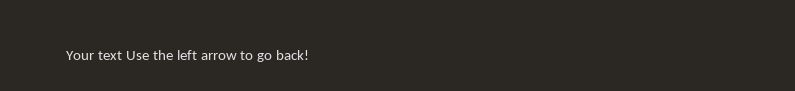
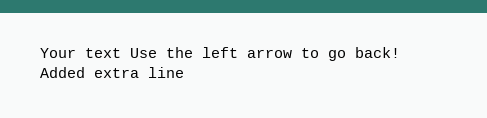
(310, 55) none -> [40,67,184,78] Added extra line

